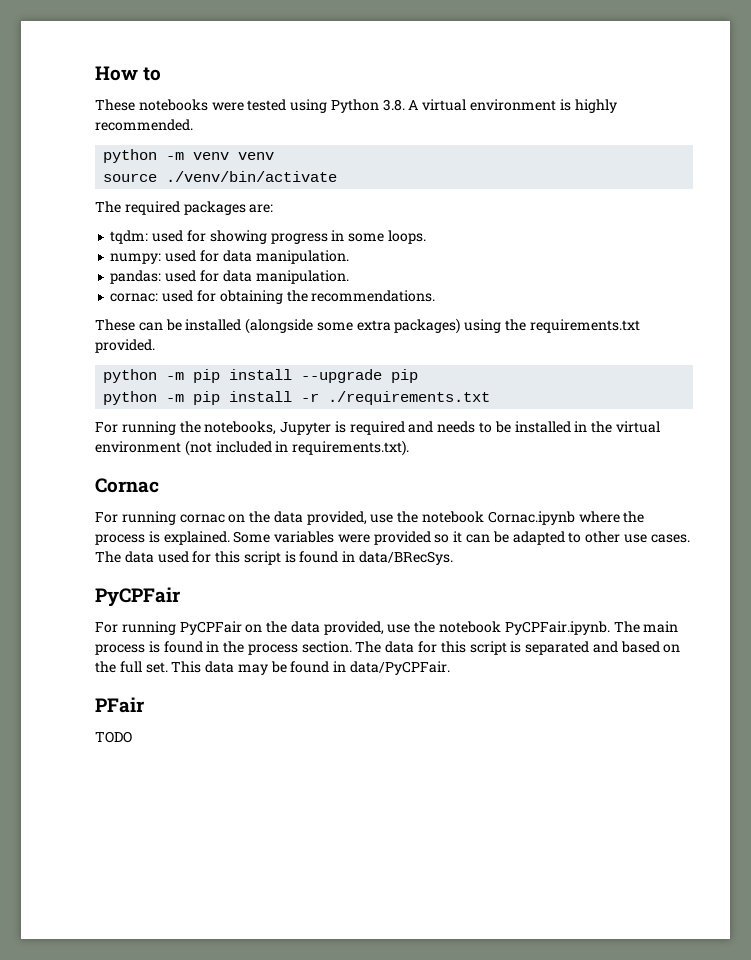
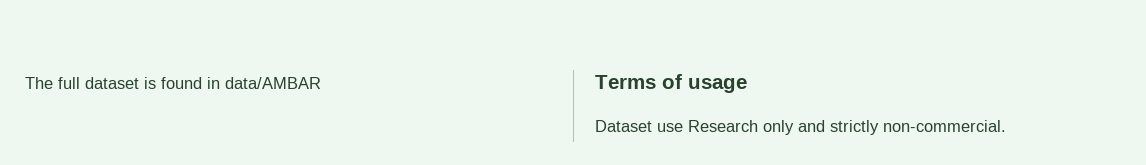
[95,66,162,81] [95,99,617,113] [95,119,193,131] [103,149,275,163] [103,171,338,182] [95,201,274,215] [110,230,426,244] [110,250,349,264] [110,270,349,284] [110,290,436,304] [95,318,640,334] [95,339,155,353] [103,369,419,383] [103,391,491,405] [95,421,660,435] [95,440,410,456] [95,478,159,493] [95,511,645,525] [95,531,690,545] [95,551,454,565] [95,587,180,607] [95,621,679,635] [95,641,681,655] [95,661,451,675] [95,697,144,713] [95,731,132,743] How to // These notebooks were tested using Python 3.8. A virtual environment is highly recommended. // python -m venv venv // source ./venv/bin/activate // The required packages are: // tqdm: used for showing progress in some loops. // numpy: used for data manipulation. // pandas: used for data manipulation. // cornac: used for obtaining the recommendations. // These can be installed (alongside some extra packages) using the requirements.txt provided. // python -m pip install --upgrade pip // python -m pip install -r ./requirements.txt // For running the notebooks, Jupyter is required and needs to be installed in the virtual environment (not included in requirements.txt). // Cornac // For running cornac on the data provided, use the notebook Cornac.ipynb where the process is explained. Some variables were provided so it can be adapted to other use cases. The data used for this script is found in data/BRecSys. // PyCPFair // For running PyCPFair on the data provided, use the notebook PyCPFair.ipynb. The main process is found in the process section. The data for this script is separated and based on the full set. This data may be found in data/PyCPFair. // PFair // TODO -> [25,77,321,89] [595,74,747,93] [595,120,1006,135] The full dataset is found in data/AMBAR // Terms of usage // Dataset use Research only and strictly non-commercial.

